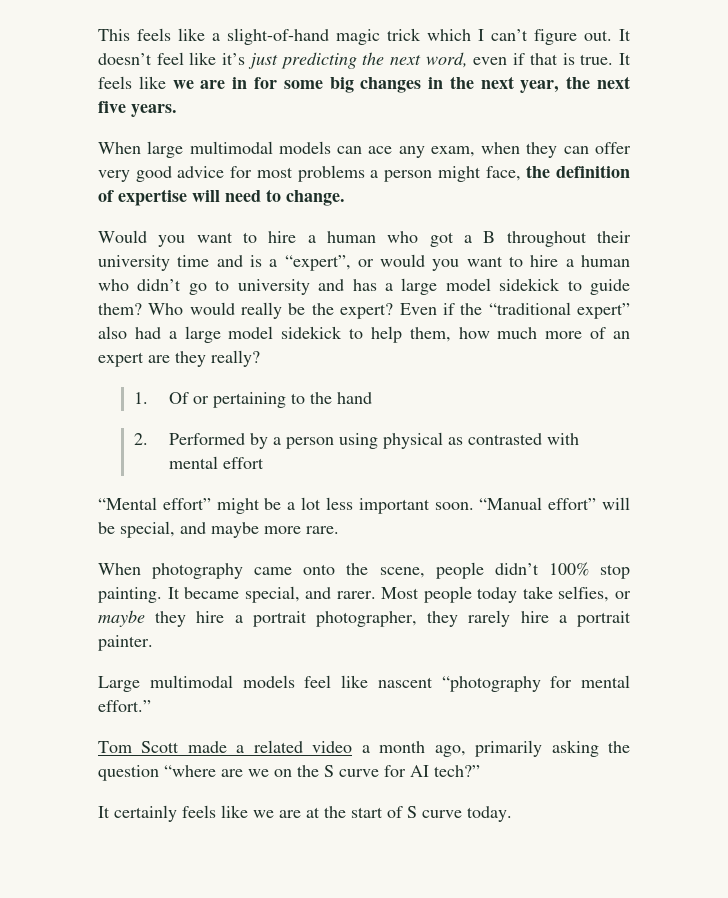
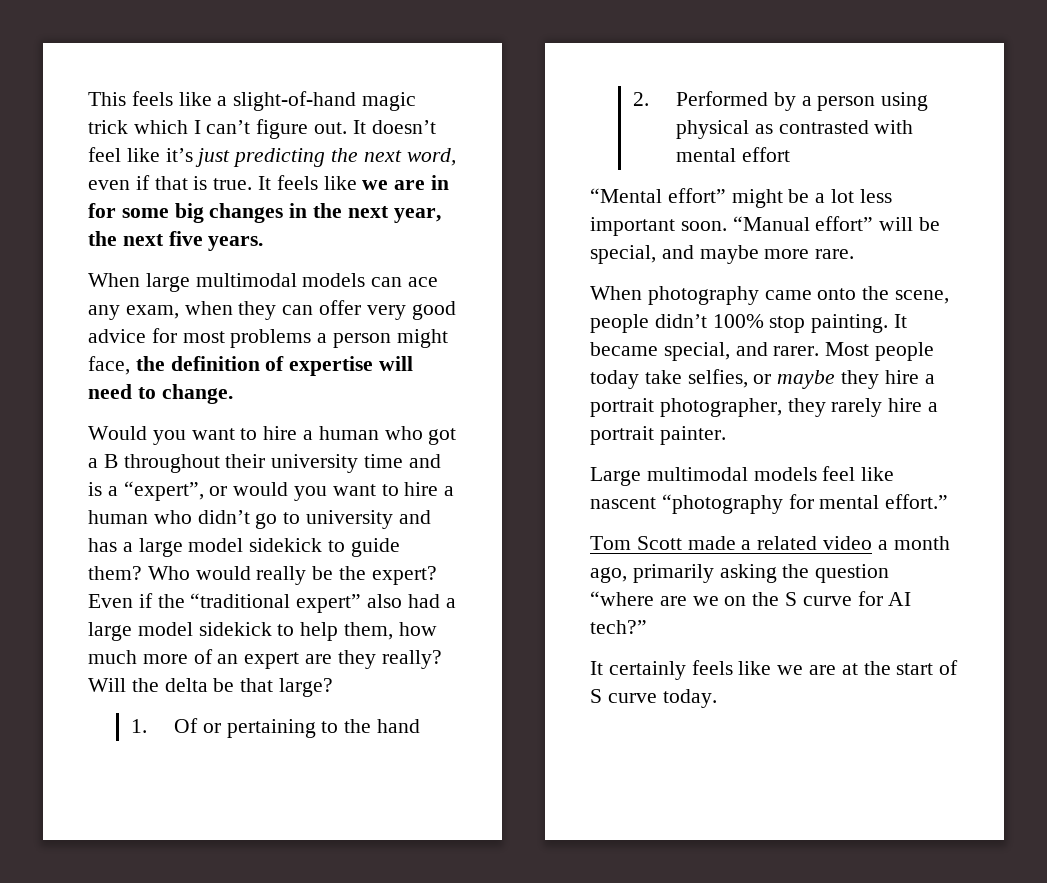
(260, 358) none -> [88,678,334,697] Will the delta be that large?

